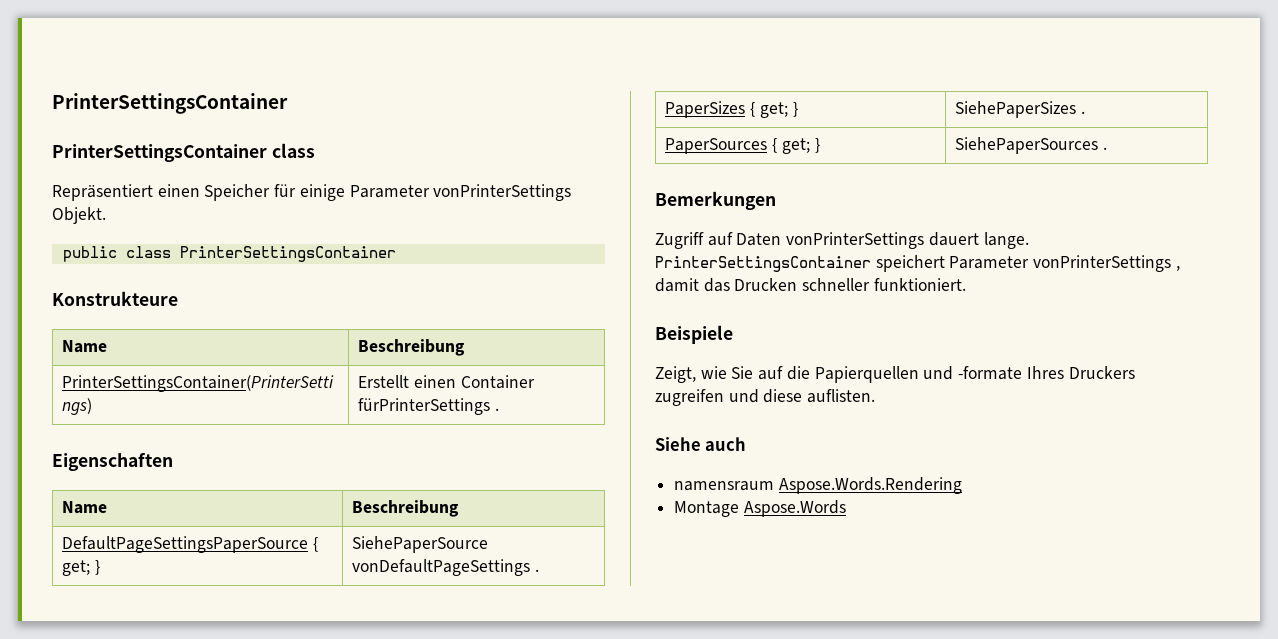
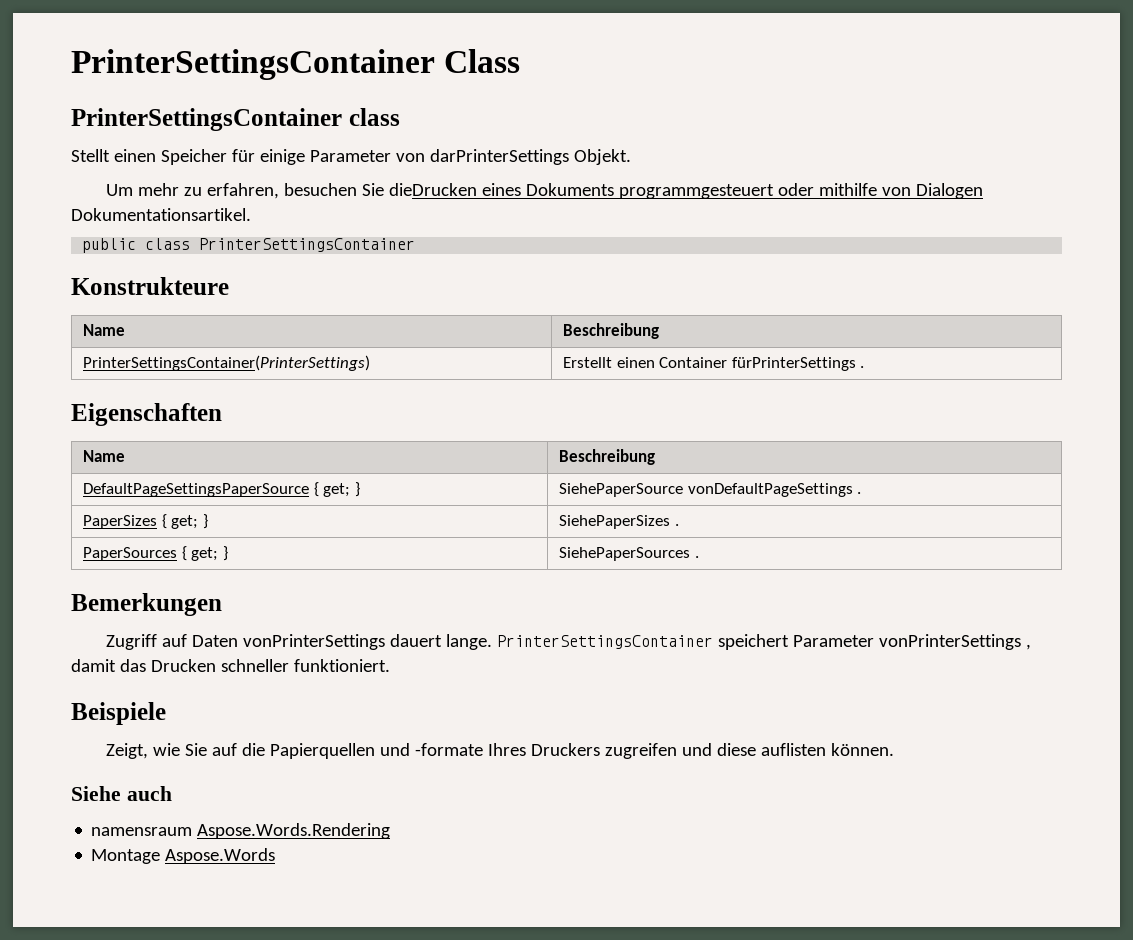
[52,93,288,114] PrinterSettingsContainer -> [71,49,521,80] PrinterSettingsContainer Class
[52,184,153,201] Repräsentiert -> [71,149,110,162] Stellt
[433,184,572,201] vonPrinterSettings -> [395,149,569,165] von darPrinterSettings
(106, 215) none -> [105,183,983,199] [71,208,251,221] // Um mehr zu erfahren, besuchen Sie dieDrucken eines Dokuments programmgesteuert oder mithilfe von Dialogen Dokumentationsartikel.
[807,389,876,403] auflisten. -> [760,743,894,756] auflisten können.

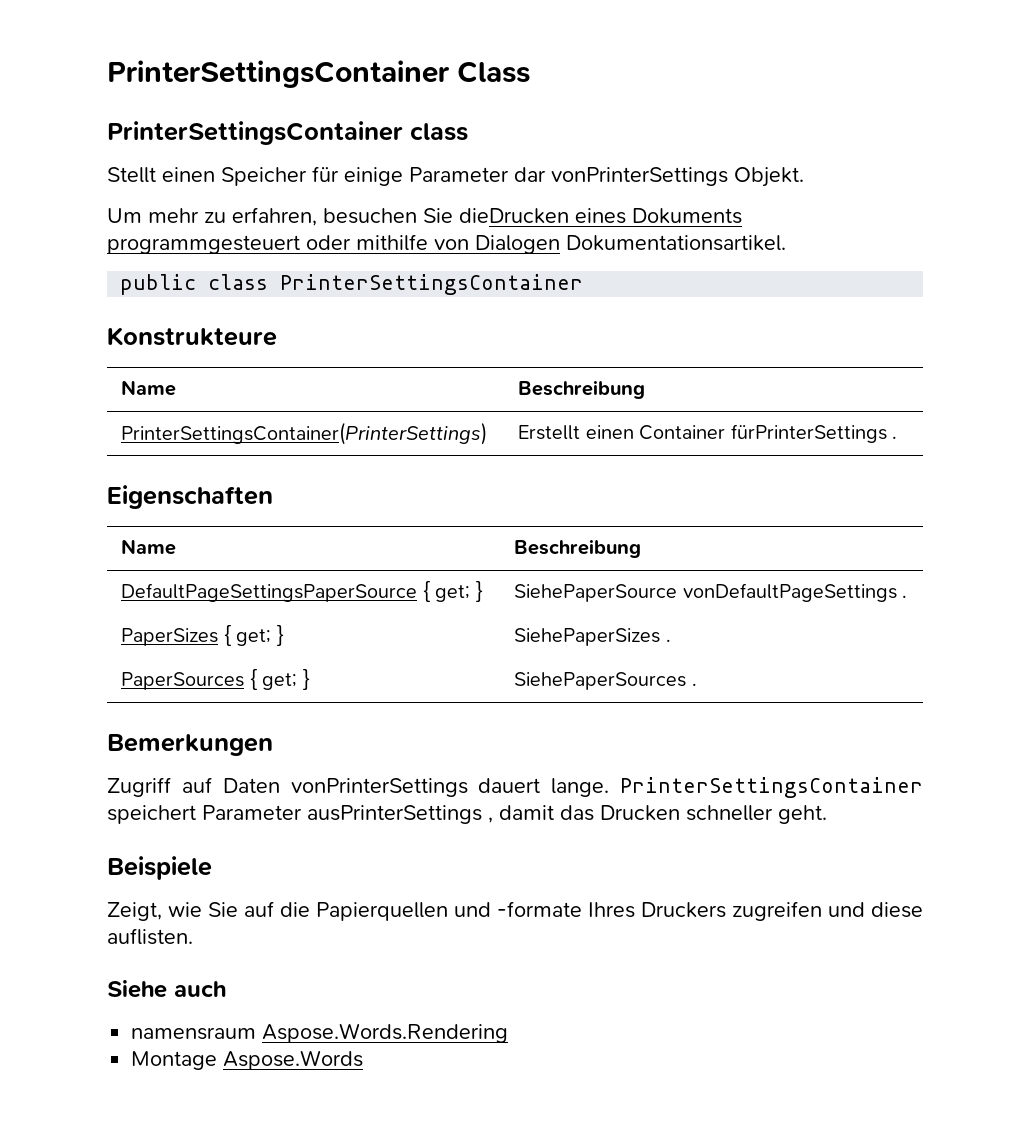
[395,149,569,165] von darPrinterSettings -> [514,167,728,186] dar vonPrinterSettings
[878,634,1021,650] vonPrinterSettings -> [307,805,482,824] ausPrinterSettings
[293,659,390,672] funktioniert. -> [778,805,827,824] geht.
[760,743,894,756] auflisten können. -> [107,928,193,945] auflisten.

